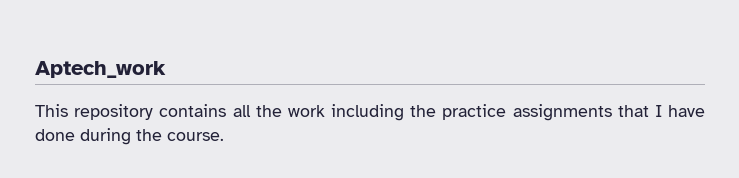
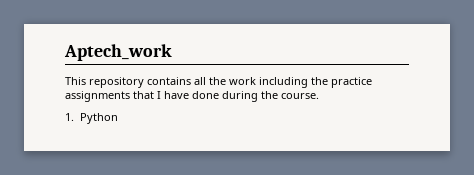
(224, 136) none -> [65,113,118,124] // 1. Python

